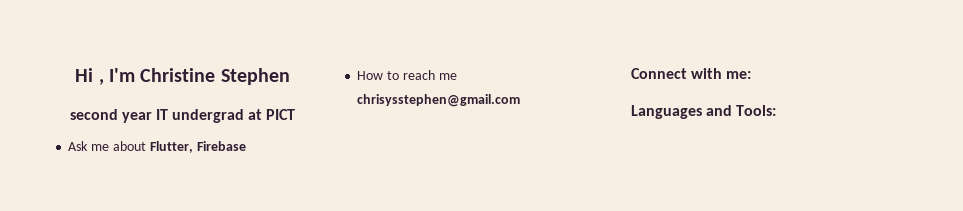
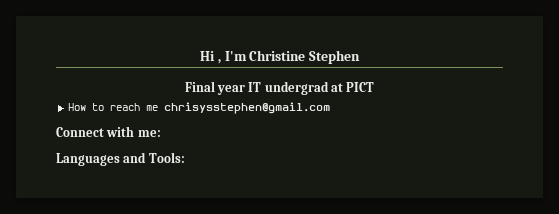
[69,109,118,120] second -> [184,81,215,92] Final
[68,141,246,153] // Ask me about Flutter, Firebase -> (375, 87) none

